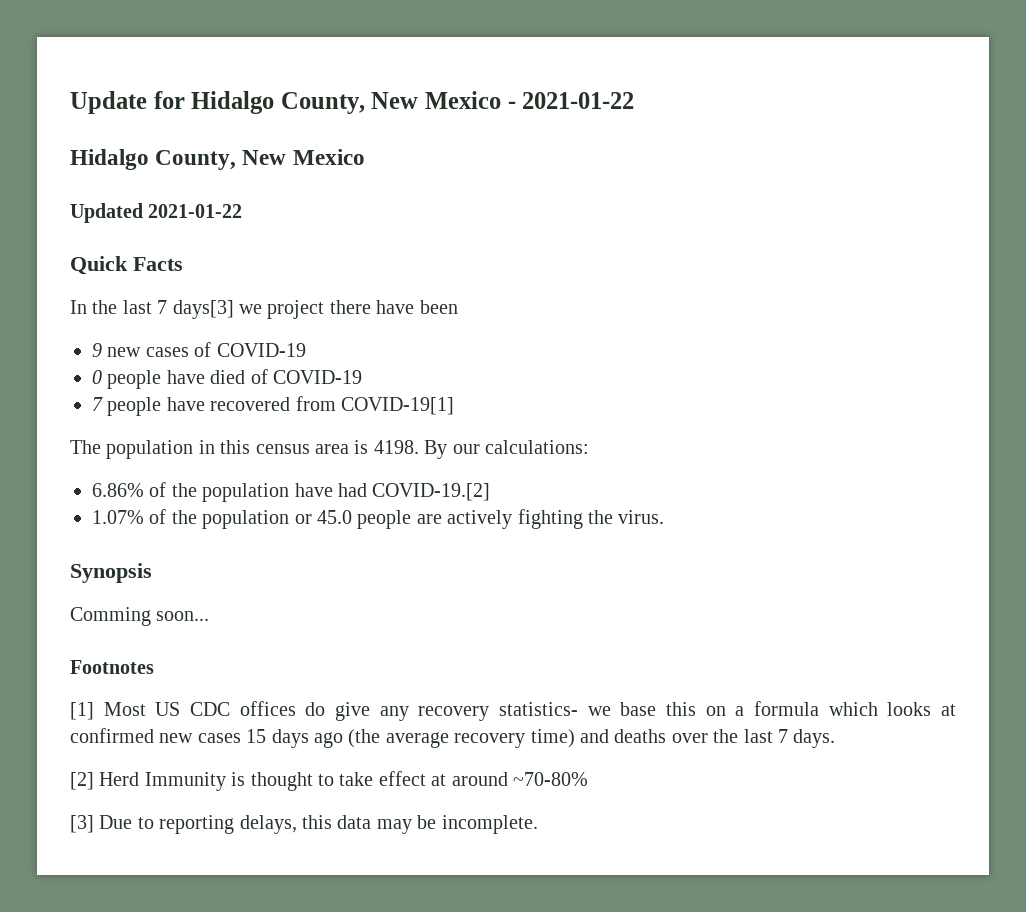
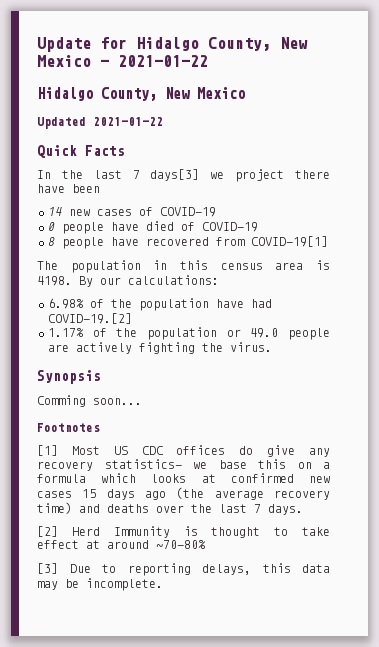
[92,343,102,357] 9 -> [48,207,62,216] 14
[92,397,103,411] 7 -> [48,237,55,246] 8
[92,483,144,497] 6.86% -> [48,298,84,309] 6.98%
[92,510,144,524] 1.07% -> [48,328,84,337] 1.17%
[317,510,352,524] 45.0 -> [250,328,279,338] 49.0

